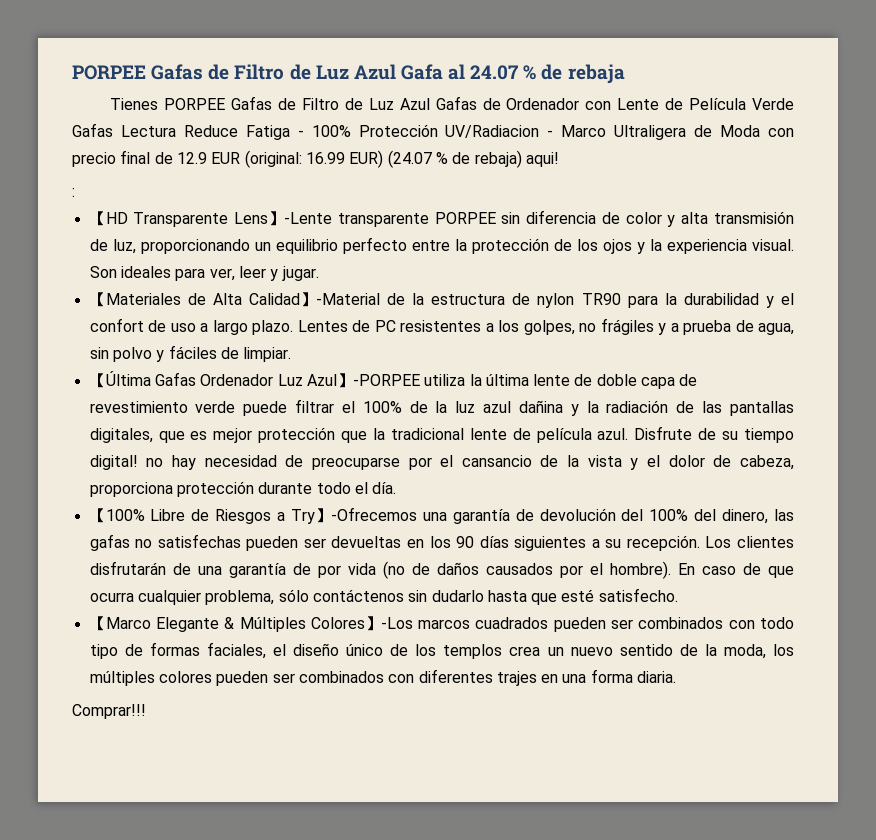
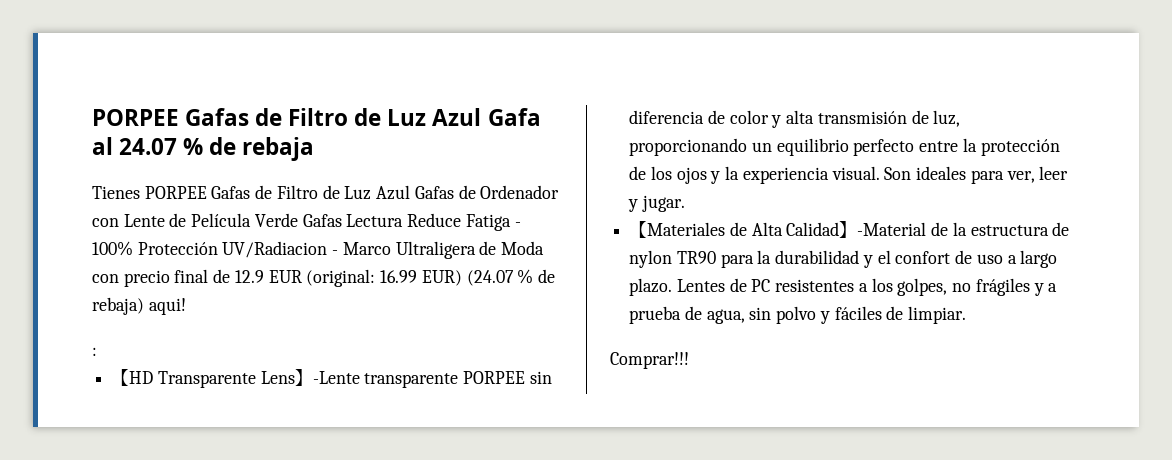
[89,371,698,389] [89,399,794,416] [89,426,794,443] [89,455,794,470] [89,481,397,497] [89,507,794,524] [89,534,794,551] [89,561,794,579] [89,588,678,605] [89,616,794,632] [89,642,795,659] [89,669,677,686] // 【Última Gafas Ordenador Luz Azul】-PORPEE utiliza la última lente de doble capa de revestimiento verde puede filtrar el 100% de la luz azul dañina y la radiación de las pantallas digitales, que es mejor protección que la tradicional lente de película azul. Disfrute de su tiempo digital! no hay necesidad de preocuparse por el cansancio de la vista y el dolor de cabeza, proporciona protección durante todo el día. // 【100% Libre de Riesgos a Try】-Ofrecemos una garantía de devolución del 100% del dinero, las gafas no satisfechas pueden ser devueltas en los 90 días siguientes a su recepción. Los clientes disfrutarán de una garantía de por vida (no de daños causados por el hombre). En caso de que ocurra cualquier problema, sólo contáctenos sin dudarlo hasta que esté satisfecho. // 【Marco Elegante & Múltiples Colores】-Los marcos cuadrados pueden ser combinados con todo tipo de formas faciales, el diseño único de los templos crea un nuevo sentido de la moda, los múltiples colores pueden ser combinados con diferentes trajes en una forma diaria. -> (967, 315) none

